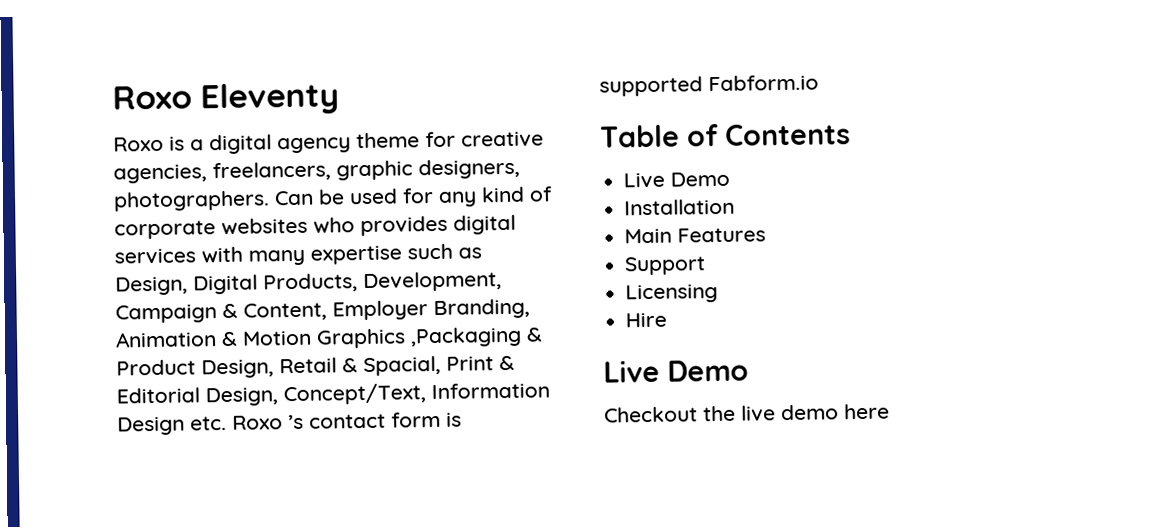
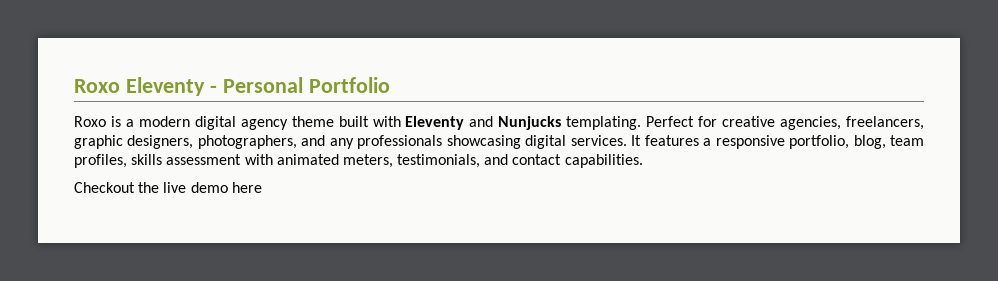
(339, 99) none -> [209,77,390,93] - Personal Portfolio
(204, 145) none -> [138,116,190,127] modern
(420, 140) none -> [338,116,695,130] built with Eleventy and Nunjucks templating. Perfect
[113,186,553,212] [114,214,516,240] [114,243,482,266] [115,271,502,296] [115,298,530,324] [115,326,543,349] [116,355,515,379] [116,382,550,407] [117,411,462,436] [599,74,819,97] [600,123,851,148] [623,171,731,189] [624,198,736,216] [624,227,767,244] [624,256,707,276] [625,284,719,304] [625,312,668,328] [603,359,749,383] photographers. Can be used for any kind of corporate websites who provides digital services with many expertise such as Design, Digital Products, Development, Campaign & Content, Employer Branding, Animation & Motion Graphics ,Packaging & Product Design, Retail & Spacial, Print & Editorial Design, Concept/Text, Information Design etc. Roxo ’s contact form is supported Fabform.io // Table of Contents // Live Demo // Installation // Main Features // Support // Licensing // Hire // Live Demo -> [197,135,925,149] [74,154,643,168] photographers, and any professionals showcasing digital services. It features a responsive portfolio, blog, team profiles, skills assessment with animated meters, testimonials, and contact capabilities.

